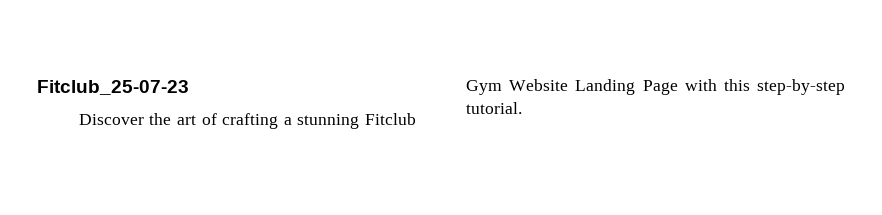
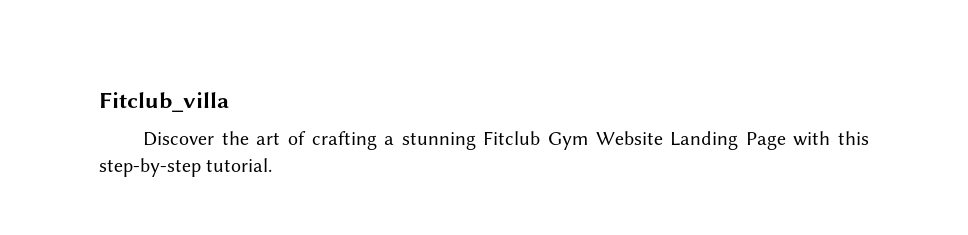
[37,80,189,95] Fitclub_25-07-23 -> [99,92,229,112] Fitclub_villa

